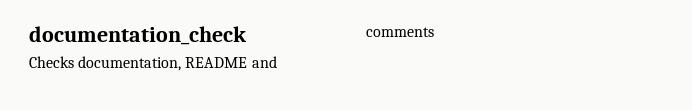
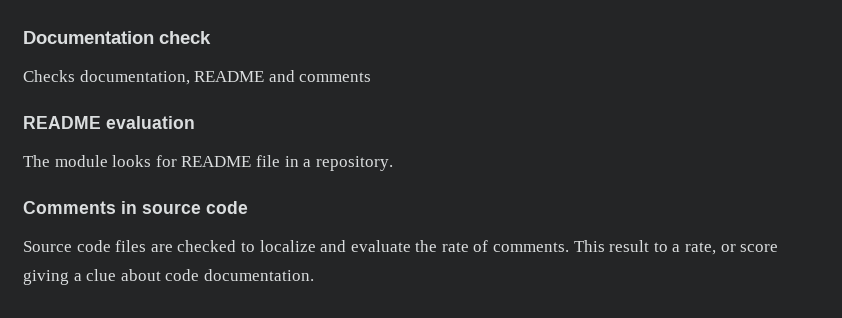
[29,26,247,45] documentation_check -> [23,31,211,44] Documentation check
(434, 32) none -> [23,116,195,129] [23,155,393,171] [23,201,248,214] [23,240,779,255] [23,269,314,285] // README evaluation // The module looks for README file in a repository. // Comments in source code // Source code files are checked to localize and evaluate the rate of comments. This result to a rate, or score giving a clue about code documentation.

